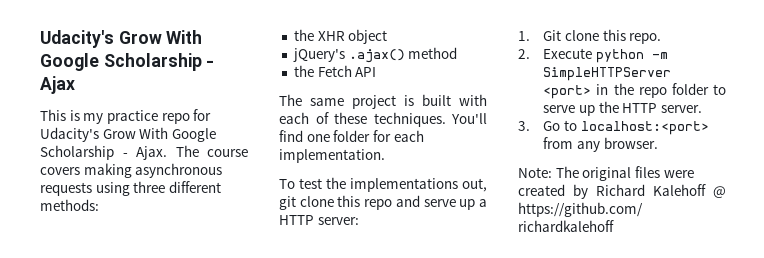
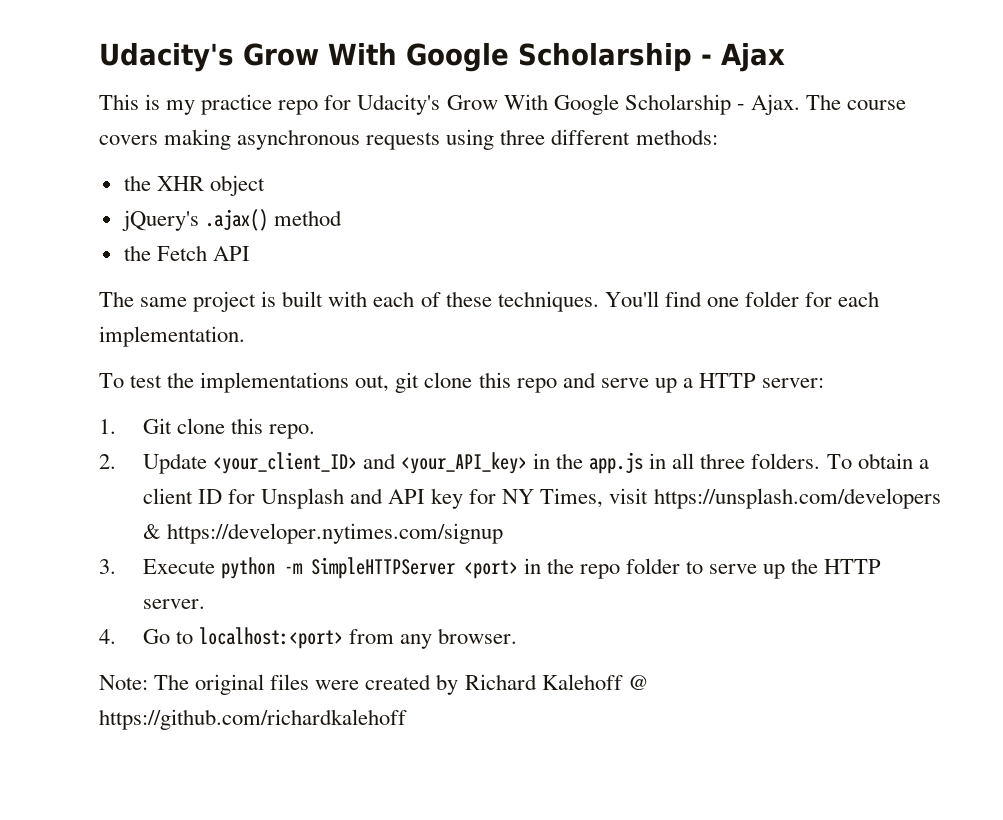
(530, 54) none -> [142,452,929,474] [142,488,941,509] [142,523,503,544] [99,559,116,574] Update <your_client_ID> and <your_API_key> in the app.js in all three folders. To obtain a client ID for Unsplash and API key for NY Times, visit https://unsplash.com/developers & https://developer.nytimes.com/signup // 3.
[518,121,530,131] 3. -> [99,629,116,644] 4.

